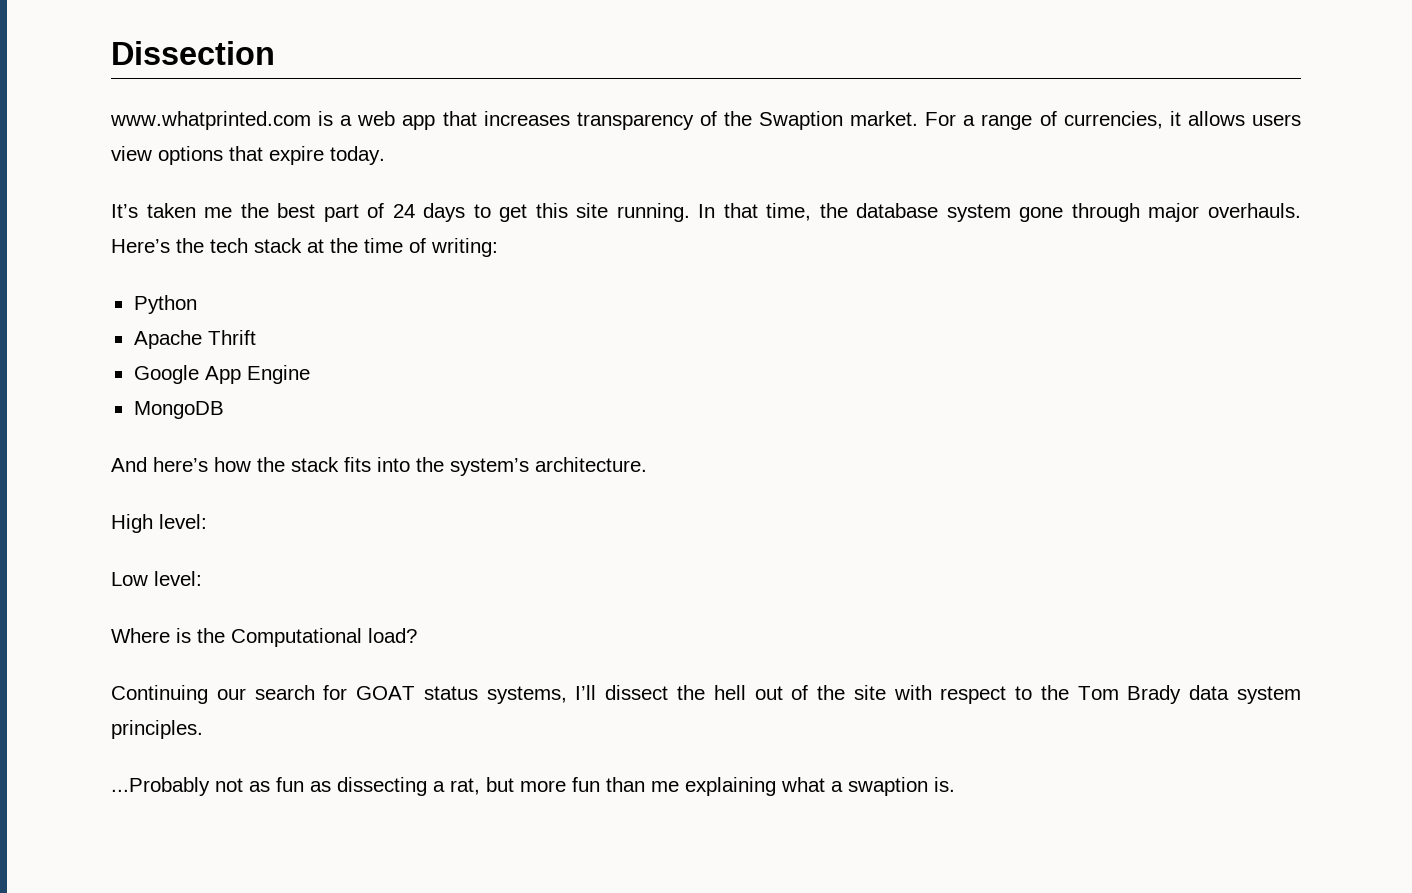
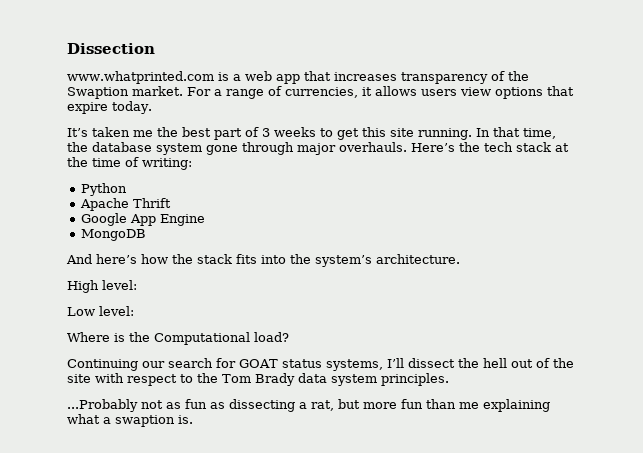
[392,203,466,222] 24 days -> [262,127,316,137] 3 weeks

